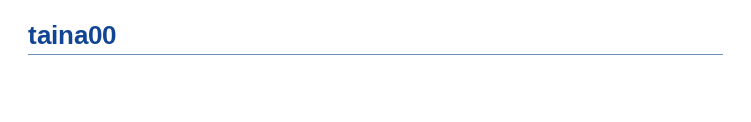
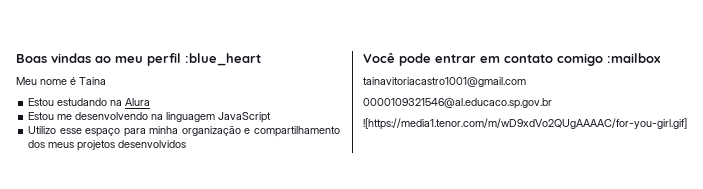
[28,25,116,44] taina00 -> [16,53,261,66] [16,77,106,85] [28,98,151,106] [28,112,272,123] [28,125,340,137] [28,140,187,151] [363,53,661,66] [363,77,526,87] [363,98,552,109] [363,118,687,130] Boas vindas ao meu perfil :blue_heart // Meu nome é Taina // Estou estudando na Alura // Estou me desenvolvendo na linguagem JavaScript // Utilizo esse espaço para minha organização e compartilhamento dos meus projetos desenvolvidos // Você pode entrar em contato comigo :mailbox // tainavitoriacastro1001@gmail.com // 0000109321546@al.educaco.sp.gov.br // ![https://media1.tenor.com/m/wD9xdVo2QUgAAAAC/for-you-girl.gif]

